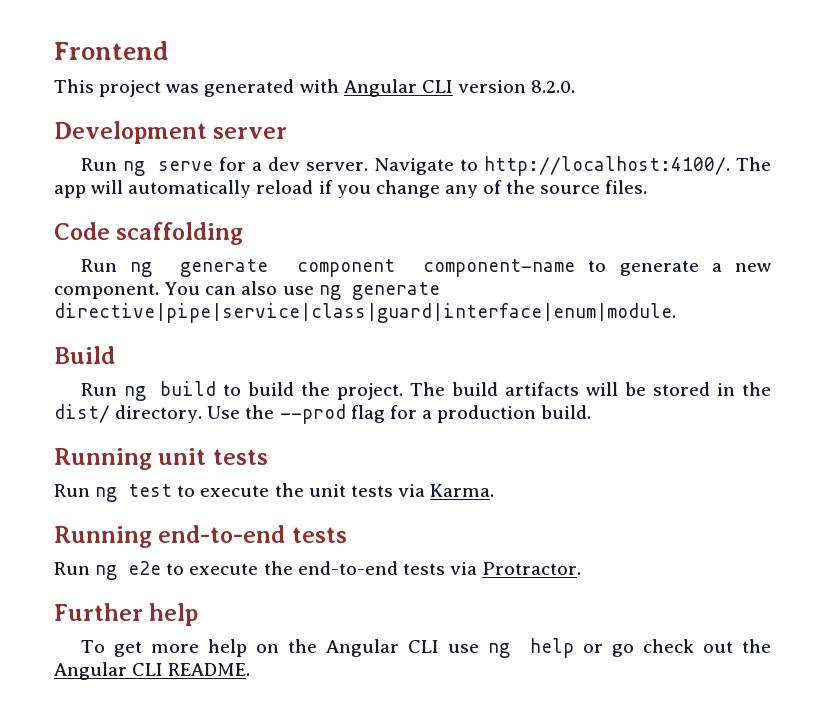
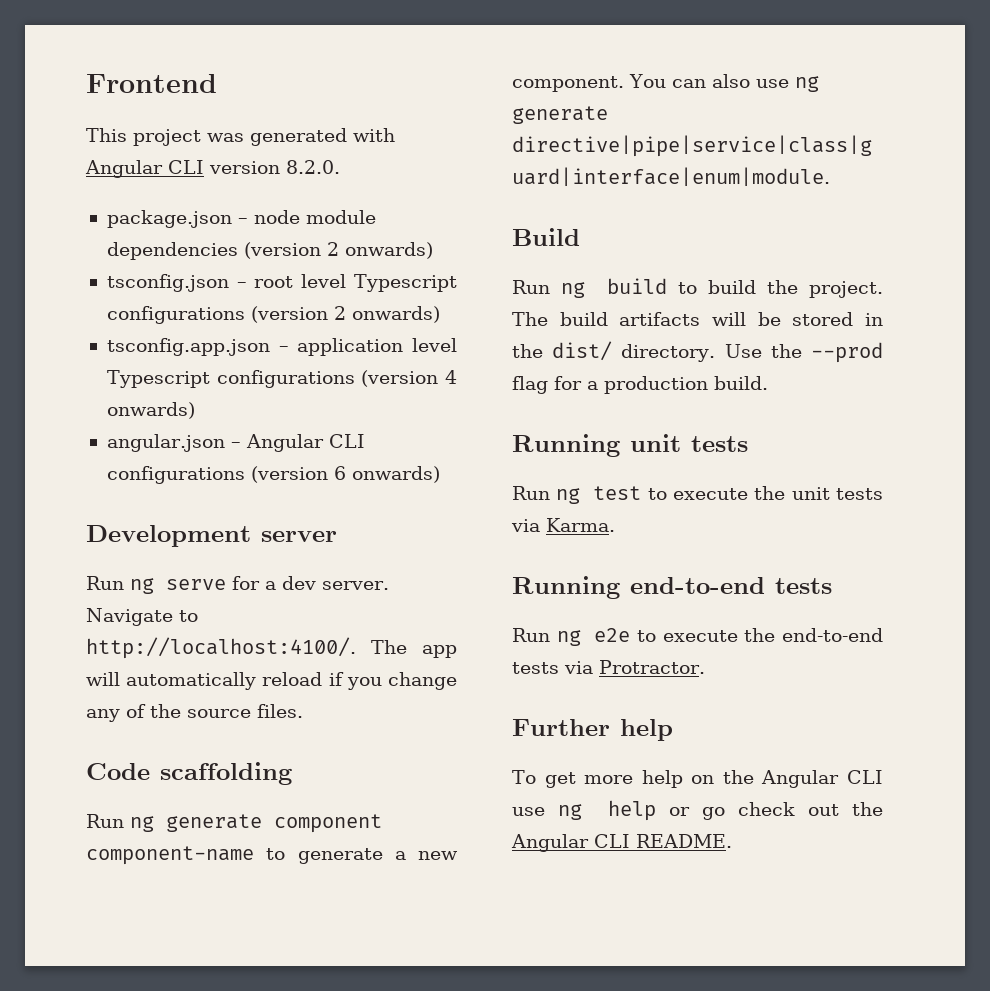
(576, 86) none -> [106,210,376,228] [106,242,433,260] [106,274,457,292] [106,306,440,324] [106,338,458,356] [106,370,457,388] [106,402,195,419] [106,434,365,452] [106,466,440,484] // package.json – node module dependencies (version 2 onwards) // tsconfig.json – root level Typescript configurations (version 2 onwards) // tsconfig.app.json – application level Typescript configurations (version 4 onwards) // angular.json – Angular CLI configurations (version 6 onwards)

